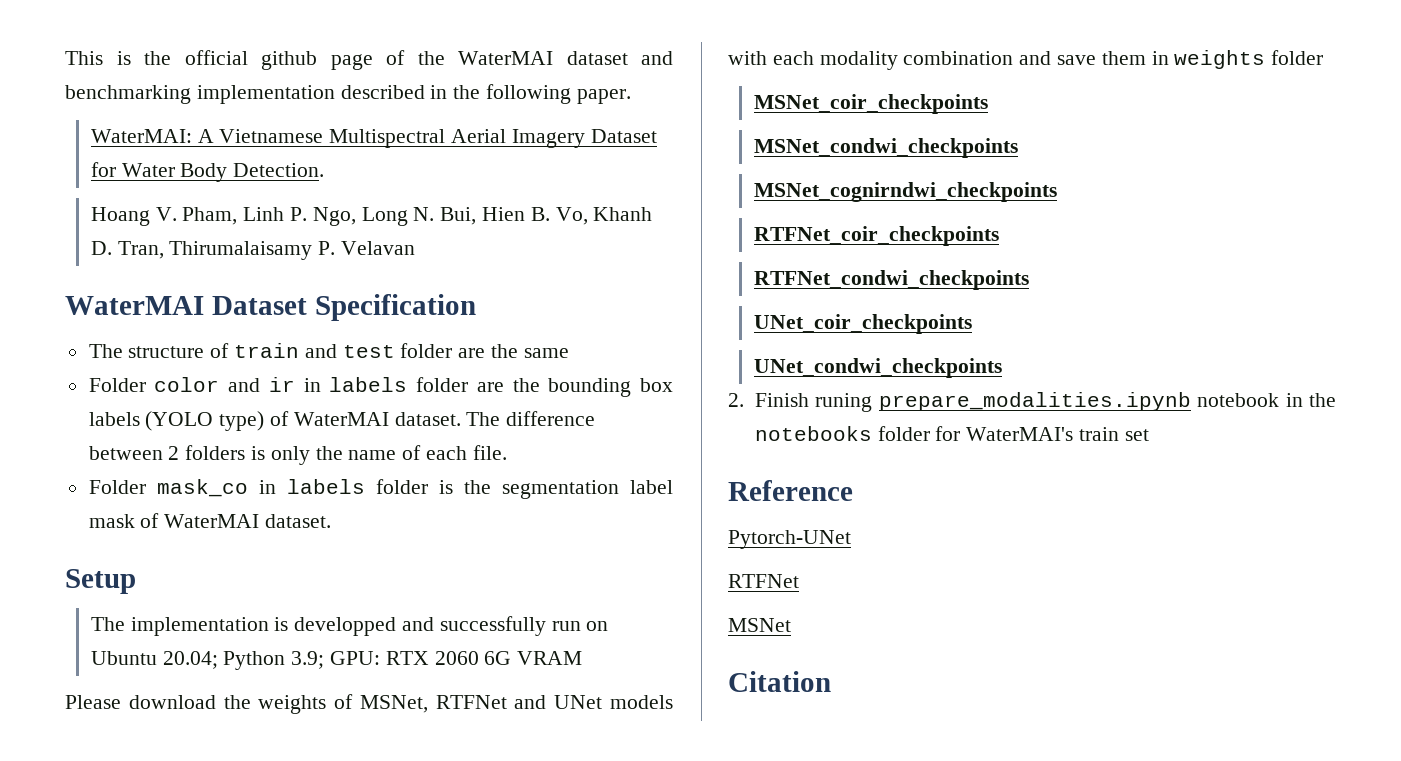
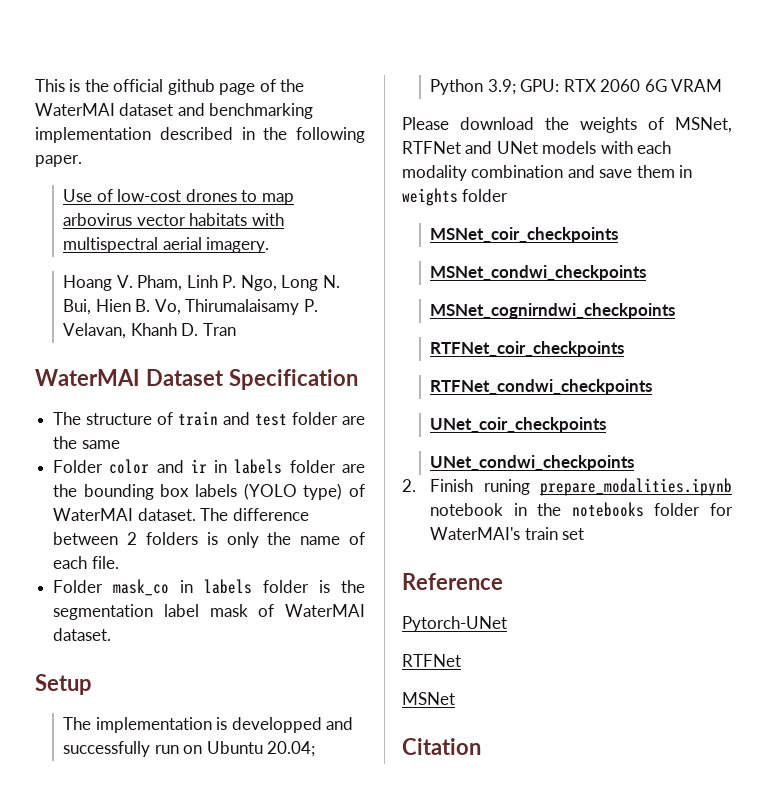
[90,129,657,148] [90,162,325,182] WaterMAI: A Vietnamese Multispectral Aerial Imagery Dataset for Water Body Detection. -> [63,189,294,205] [63,213,284,226] [63,237,270,253] Use of low-cost drones to map arbovirus vector habitats with multispectral aerial imagery.
[593,207,653,221] [90,241,415,260] Khanh D. Tran, Thirumalaisamy P. Velavan -> [185,299,318,315] [63,323,236,339] Thirumalaisamy P. Velavan, Khanh D. Tran

